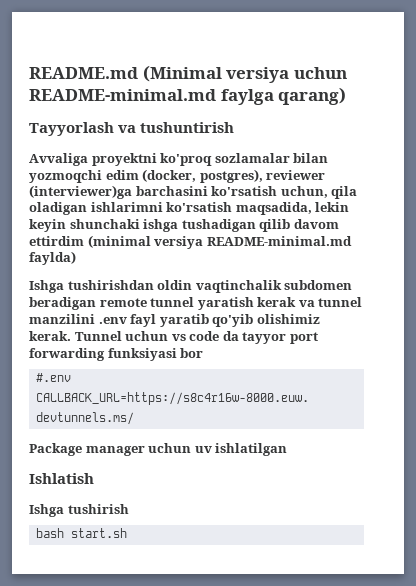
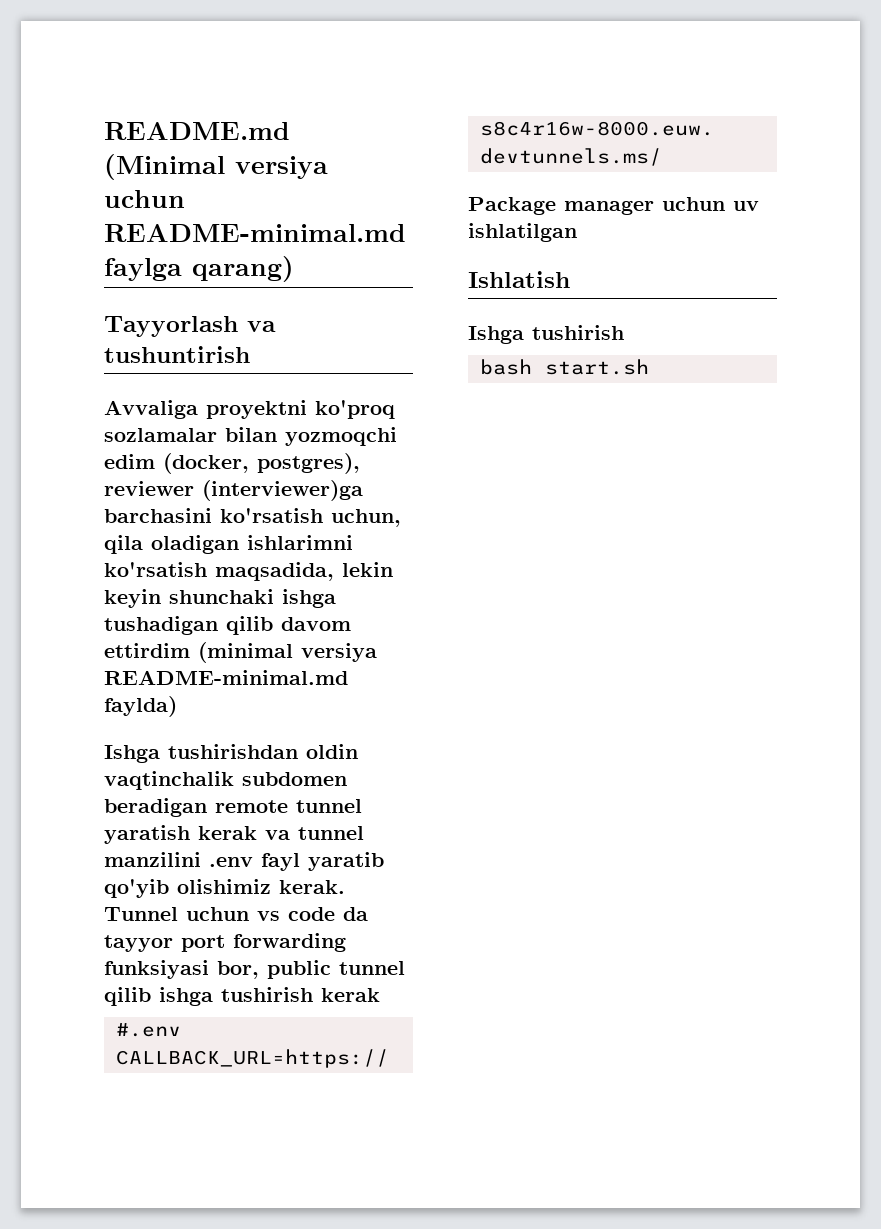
[180,348,204,358] bor -> [217,960,405,979] [104,987,380,1006] bor, public tunnel qilib ishga tushirish kerak

